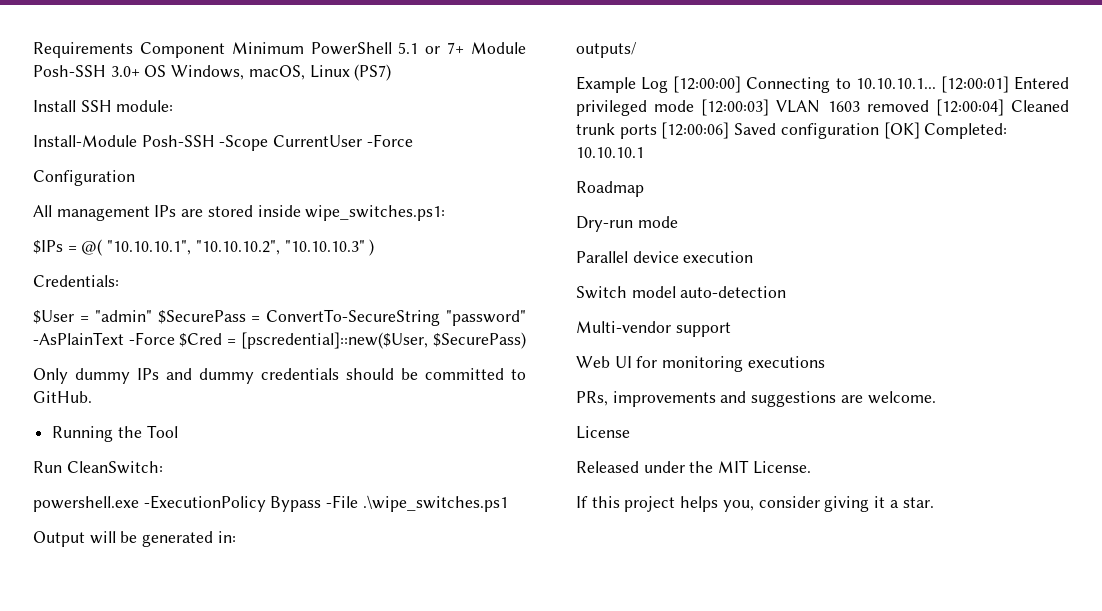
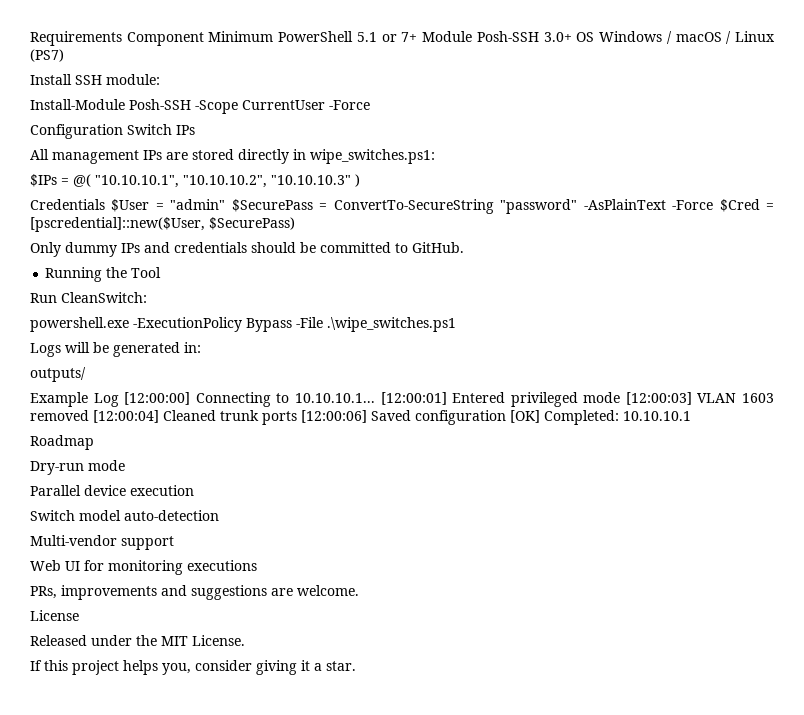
[171,65,305,80] Windows, macOS, -> [599,31,732,44] Windows / macOS /
(135, 178) none -> [127,124,195,135] Switch IPs
[257,205,301,217] inside -> [238,149,306,164] directly in
[33,275,119,287] Credentials: // -> [30,199,105,210] Credentials
[199,368,254,384] dummy -> (170, 247) none
[33,531,85,547] Output -> [30,343,61,357] Logs

